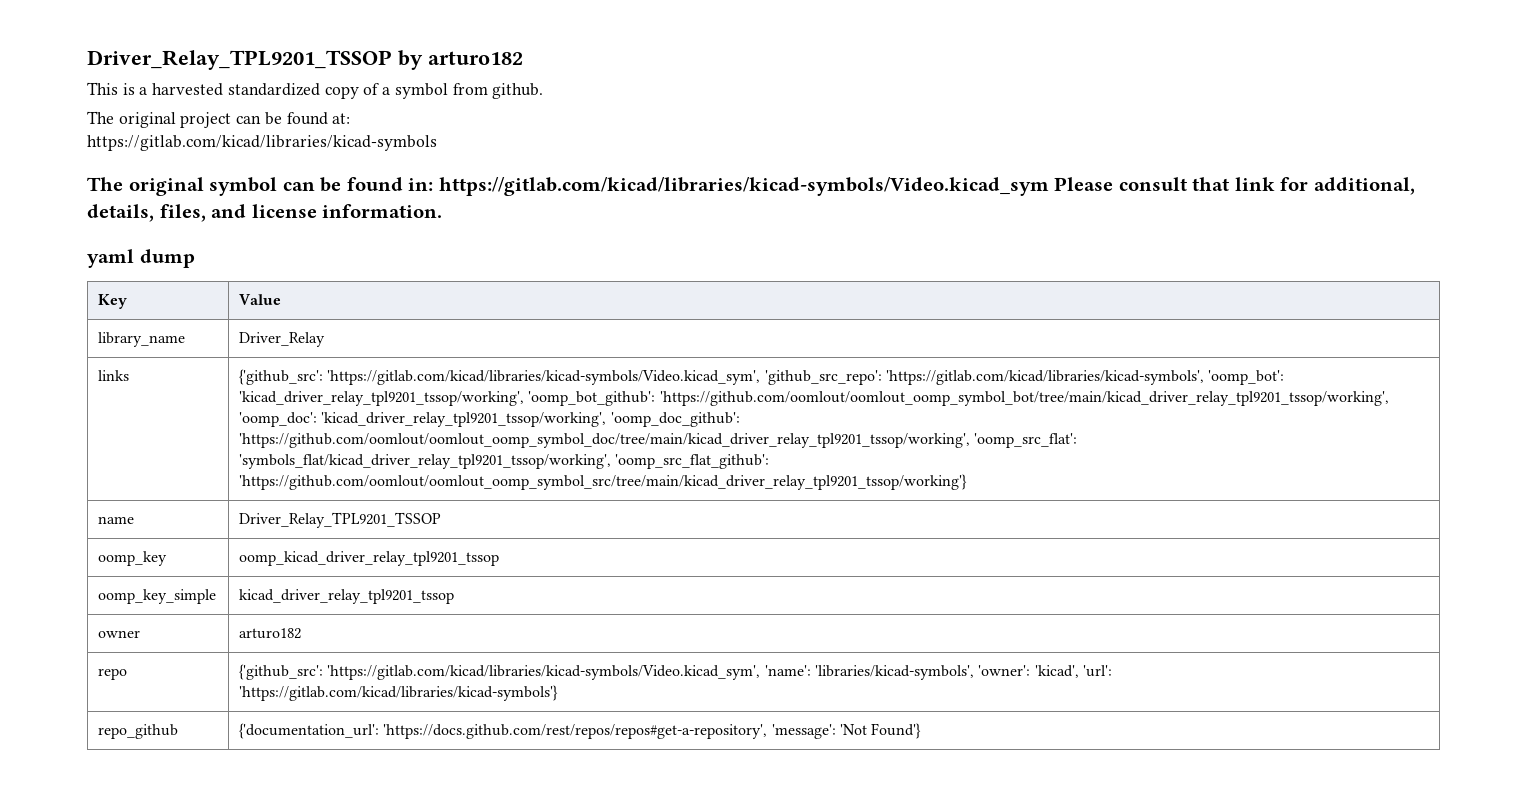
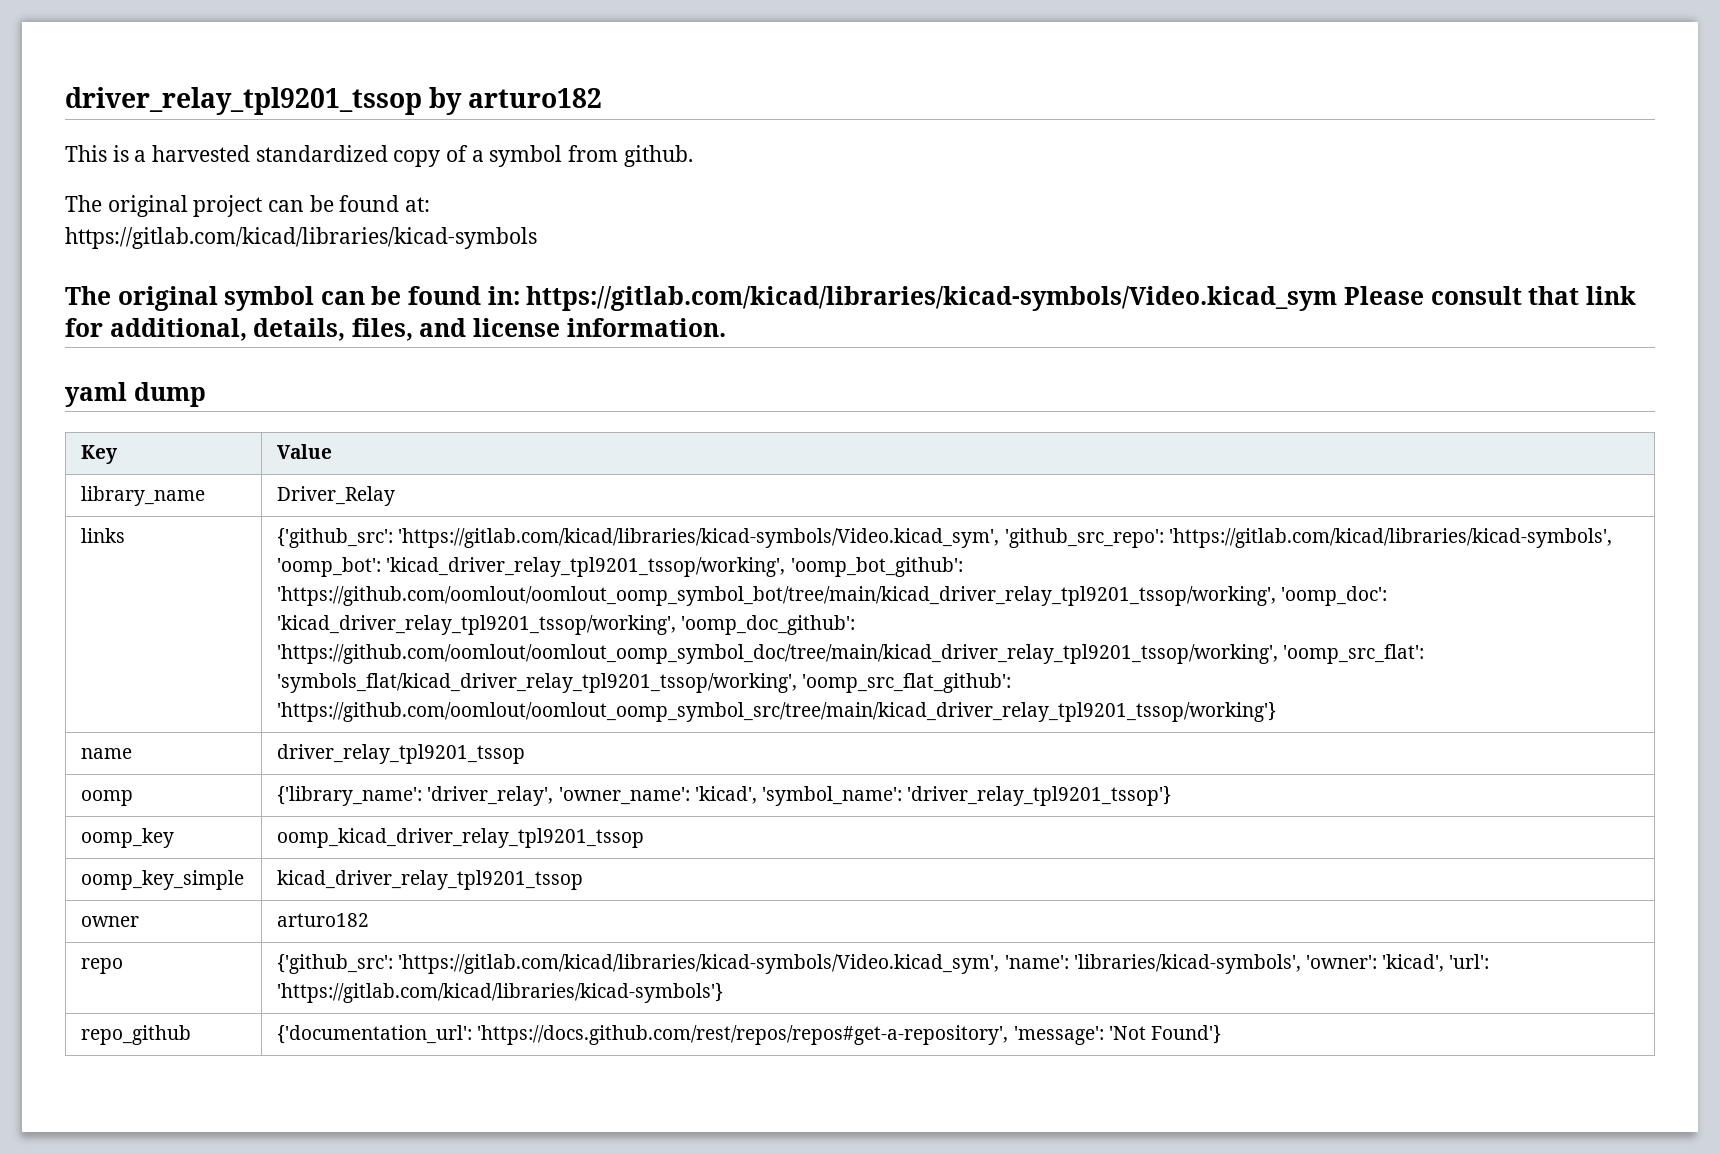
[87,50,392,70] Driver_Relay_TPL9201_TSSOP -> [65,87,422,115] driver_relay_tpl9201_tssop
[239,512,442,528] Driver_Relay_TPL9201_TSSOP -> [277,744,526,764] [81,790,134,806] [277,786,1171,806] driver_relay_tpl9201_tssop // oomp | {'library_name': 'driver_relay', 'owner_name': 'kicad', 'symbol_name': 'driver_relay_tpl9201_tssop'}

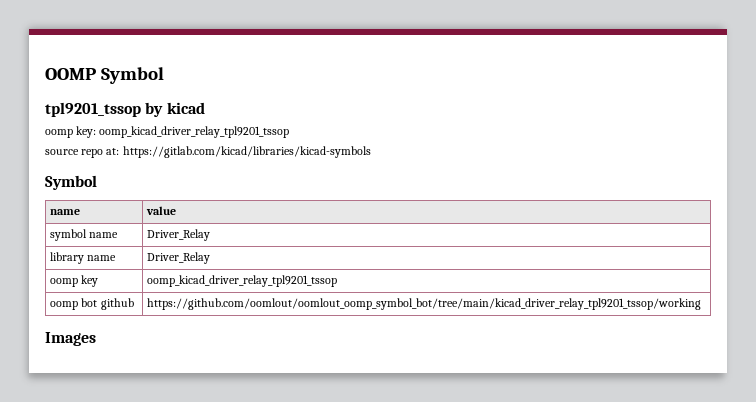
[65,87,603,115] [65,145,693,167] [65,195,400,217] driver_relay_tpl9201_tssop by arturo182 // This is a harvested standardized copy of a symbol from github. // The original project can be found -> [45,67,164,84] [45,102,205,117] [45,126,290,138] [45,149,104,158] OOMP Symbol // tpl9201_tssop by kicad // oomp key: oomp_kicad_driver_relay_tpl9201_tssop // source repo
(431, 204) // -> (120, 151) none
[65,286,1636,311] [65,318,726,341] [65,382,206,407] [81,445,118,464] [277,444,333,459] [81,486,206,506] [277,486,396,506] [81,528,126,543] [277,528,1612,548] [277,557,963,577] [277,586,1388,606] [277,615,856,635] [277,644,1425,664] [277,673,1012,693] [277,702,1277,722] [81,748,133,759] [277,744,526,764] [81,790,134,806] [277,786,1171,806] [81,828,175,848] [277,828,645,848] [81,870,245,890] [277,870,584,890] [81,916,140,927] [277,913,370,927] [81,958,124,974] [277,954,1490,974] [277,983,724,1003] [81,1025,192,1045] [277,1025,1221,1045] The original symbol can be found in: https://gitlab.com/kicad/libraries/kicad-symbols/Video.kicad_sym Please consult that link for additional, details, files, and license information. // yaml dump // Key | Value // library_name | Driver_Relay // links | {'github_src': 'https://gitlab.com/kicad/libraries/kicad-symbols/Video.kicad_sym', 'github_src_repo': 'https://gitlab.com/kicad/libraries/kicad-symbols', 'oomp_bot': 'kicad_driver_relay_tpl9201_tssop/working', 'oomp_bot_github': 'https://github.com/oomlout/oomlout_oomp_symbol_bot/tree/main/kicad_driver_relay_tpl9201_tssop/working', 'oomp_doc': 'kicad_driver_relay_tpl9201_tssop/working', 'oomp_doc_github': 'https://github.com/oomlout/oomlout_oomp_symbol_doc/tree/main/kicad_driver_relay_tpl9201_tssop/working', 'oomp_src_flat': 'symbols_flat/kicad_driver_relay_tpl9201_tssop/working', 'oomp_src_flat_github': 'https://github.com/oomlout/oomlout_oomp_symbol_src/tree/main/kicad_driver_relay_tpl9201_tssop/working'} // name | driver_relay_tpl9201_tssop // oomp | {'library_name': 'driver_relay', 'owner_name': 'kicad', 'symbol_name': 'driver_relay_tpl9201_tssop'} // oomp_key | oomp_kicad_driver_relay_tpl9201_tssop // oomp_key_simple | kicad_driver_relay_tpl9201_tssop // owner | arturo182 // repo | {'github_src': 'https://gitlab.com/kicad/libraries/kicad-symbols/Video.kicad_sym', 'name': 'libraries/kicad-symbols', 'owner': 'kicad', 'url': 'https://gitlab.com/kicad/libraries/kicad-symbols'} // repo_github | {'documentation_url': 'https://docs.github.com/rest/repos/repos#get-a-repository', 'message': 'Not Found'} -> [45,175,97,190] [50,209,81,215] [146,206,177,215] [50,229,119,241] [147,229,211,241] [50,252,117,264] [147,252,211,264] [50,275,99,287] [147,275,338,287] [50,298,134,310] [147,298,702,310] [45,332,96,346] Symbol // name | value // symbol name | Driver_Relay // library name | Driver_Relay // oomp key | oomp_kicad_driver_relay_tpl9201_tssop // oomp bot github | https://github.com/oomlout/oomlout_oomp_symbol_bot/tree/main/kicad_driver_relay_tpl9201_tssop/working // Images

